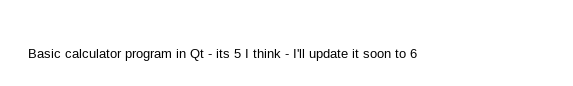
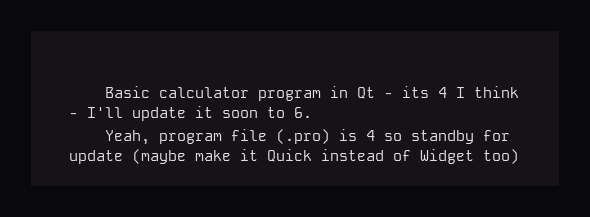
[234,49,241,58] 5 -> [437,87,447,98] 4
[410,49,417,58] 6 -> [294,107,312,118] [104,129,510,145] [69,149,519,164] 6. // Yeah, program file (.pro) is 4 so standby for update (maybe make it Quick instead of Widget too)

